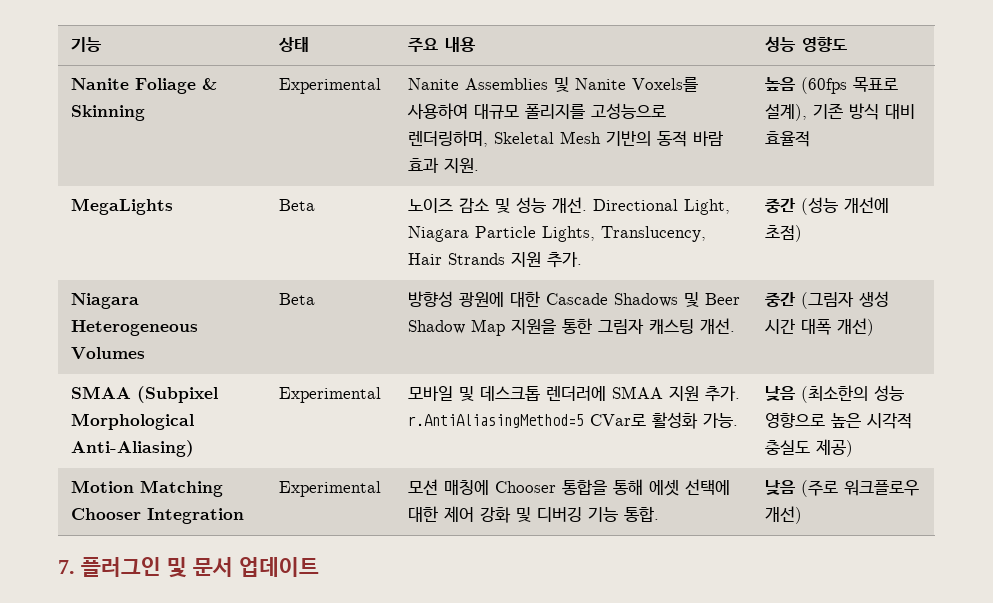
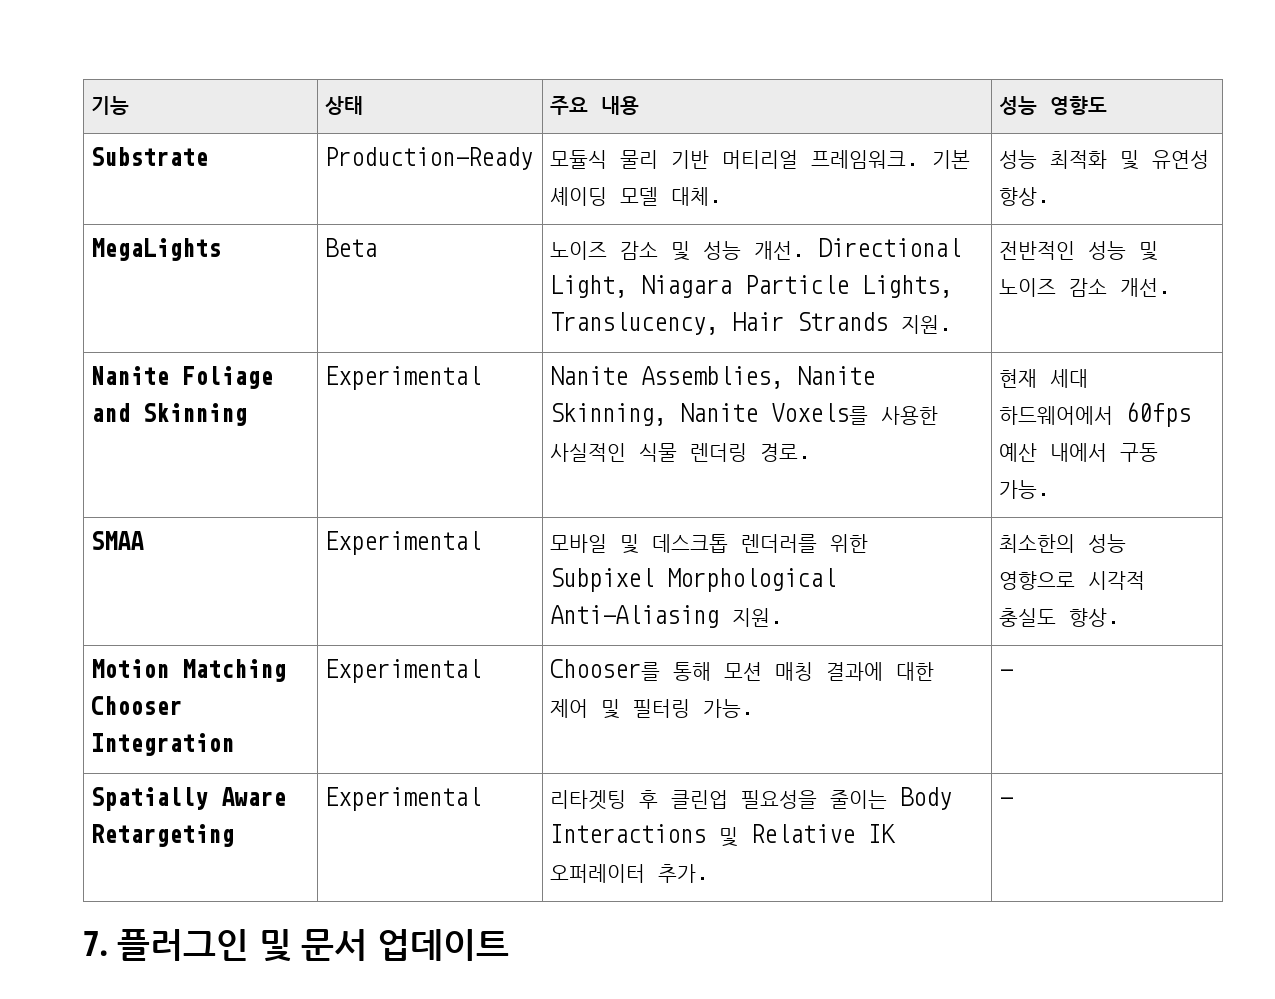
[70,78,217,94] [70,105,145,121] [278,78,381,94] [407,77,698,92] [406,103,666,119] [407,130,723,147] [407,157,479,173] [764,77,898,94] [764,103,915,121] [764,131,810,147] Nanite Foliage & Skinning | Experimental | Nanite Assemblies 및 Nanite Voxels를 사용하여 대규모 폴리지를 고성능으로 렌더링하며, Skeletal Mesh 기반의 동적 바람 효과 지원. | 높음 (60fps 목표로 설계), 기존 방식 대비 효율적 -> [91,147,209,166] [325,147,534,170] [550,150,971,169] [550,187,723,206] [999,150,1210,170] [999,187,1051,206] Substrate | Production-Ready | 모듈식 물리 기반 머티리얼 프레임워크. 기본 셰이딩 모델 대체. | 성능 최적화 및 유연성 향상.
[510,252,582,268] [764,197,889,215] [764,225,802,242] [70,293,139,309] [70,320,198,336] [70,347,145,359] [278,293,315,305] [407,291,740,307] [407,318,735,336] [764,291,889,309] [764,318,874,336] [70,386,218,403] [70,413,194,430] [70,440,194,457] [278,387,381,403] [407,386,740,402] [407,412,738,429] [764,385,868,403] 지원 추가. | 중간 (성능 개선에 초점) // Niagara Heterogeneous Volumes | Beta | 방향성 광원에 대한 Cascade Shadows 및 Beer Shadow Map 지원을 통한 그림자 캐스팅 개선. | 중간 (그림자 생성 시간 대폭 개선) // SMAA (Subpixel Morphological Anti-Aliasing) | Experimental | 모바일 및 데스크톱 렌더러에 SMAA 지원 추가. r.AntiAliasingMethod=5 CVar로 활성화 가능. | 낮음 (최소한의 -> [901,315,953,334] [999,241,1159,261] [999,278,1172,297] [91,366,274,389] [91,403,248,426] [325,366,482,390] [550,366,876,389] [550,403,939,426] [550,443,812,462] [999,369,1089,388] [999,402,1192,427] [999,443,1159,462] [999,480,1051,499] [91,531,145,550] [325,531,482,555] [550,534,869,554] [550,568,837,592] [550,605,784,628] [999,534,1076,553] 지원. | 전반적인 성능 및 노이즈 감소 개선. // Nanite Foliage and Skinning | Experimental | Nanite Assemblies, Nanite Skinning, Nanite Voxels를 사용한 사실적인 식물 렌더링 경로. | 현재 세대 하드웨어에서 60fps 예산 내에서 구동 가능. // SMAA | Experimental | 모바일 및 데스크톱 렌더러를 위한 Subpixel Morphological Anti-Aliasing 지원. | 최소한의
[830,413,861,428] 높은 -> (1076, 580) none
[815,439,853,457] 제공) -> [1069,608,1121,627] 향상.
[407,479,730,496] [407,506,659,523] [764,479,919,497] [764,506,802,524] 모션 매칭에 Chooser 통합을 통해 에셋 선택에 대한 제어 강화 및 디버깅 기능 통합. | 낮음 (주로 워크플로우 개선) -> [550,659,935,681] [550,699,755,719] [999,669,1014,678] [91,787,287,811] [91,824,235,847] [325,787,482,811] [550,787,953,810] [550,824,897,847] [550,864,710,883] [999,797,1014,806] Chooser를 통해 모션 매칭 결과에 대한 제어 및 필터링 가능. | - // Spatially Aware Retargeting | Experimental | 리타겟팅 후 클린업 필요성을 줄이는 Body Interactions 및 Relative IK 오퍼레이터 추가. | -

